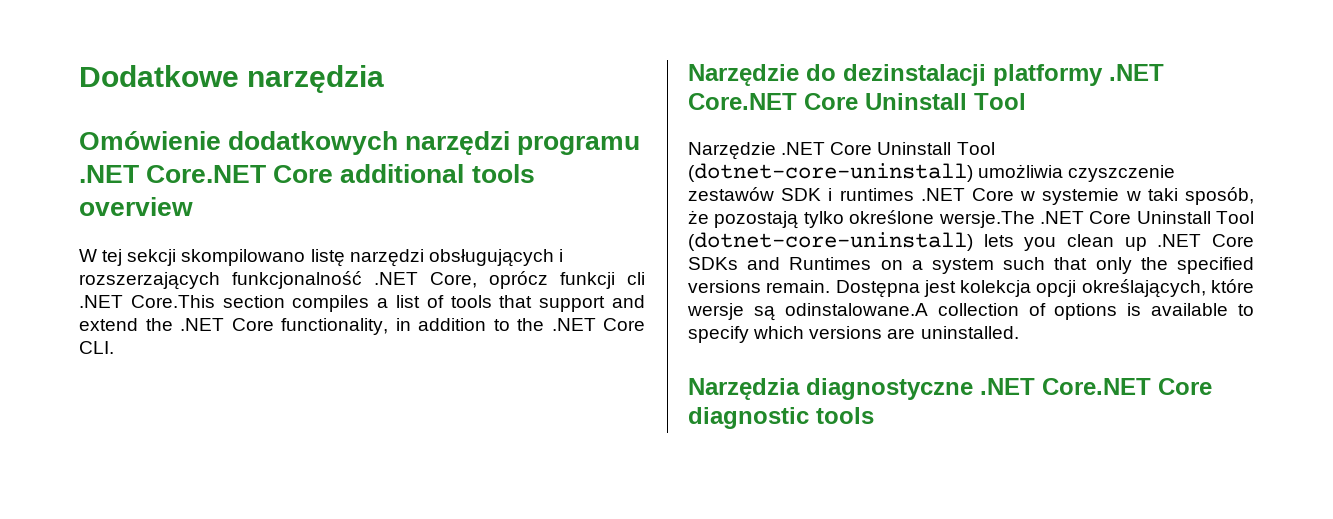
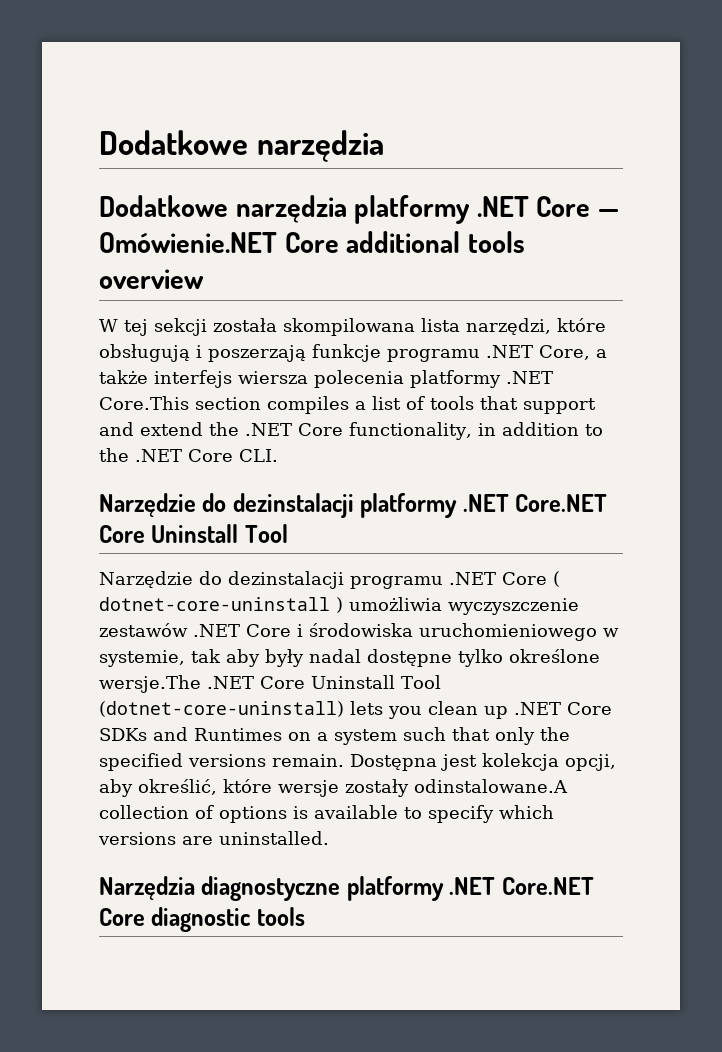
[79,131,641,155] [79,165,267,183] Omówienie dodatkowych narzędzi programu .NET Core.NET -> [99,195,619,224] [99,232,277,253] Dodatkowe narzędzia platformy .NET Core — Omówienie.NET
[181,249,563,267] [79,271,645,290] skompilowano listę narzędzi obsługujących i rozszerzających funkcjonalność .NET Core, oprócz funkcji cli -> [213,318,606,336] [99,344,607,362] [99,370,501,388] została skompilowana lista narzędzi, które obsługują i poszerzają funkcje programu .NET Core, a także interfejs wiersza polecenia platformy
[781,142,995,155] [688,163,1176,182] [688,187,1254,205] [688,210,799,229] .NET Core Uninstall Tool (dotnet-core-uninstall) umożliwia czyszczenie zestawów SDK i runtimes .NET Core w systemie w taki sposób, że pozostają -> [199,571,560,589] [99,597,579,615] [99,623,619,641] [99,649,452,667] do dezinstalacji programu .NET Core ( dotnet-core-uninstall ) umożliwia wyczyszczenie zestawów .NET Core i środowiska uruchomieniowego w systemie, tak aby były nadal dostępne
[1036,279,1206,298] opcji określających, -> [565,754,616,771] [99,779,217,797] opcji, aby określić,
[753,306,775,321] są -> [345,779,409,797] zostały
(973, 389) none -> [346,876,444,901] platformy

